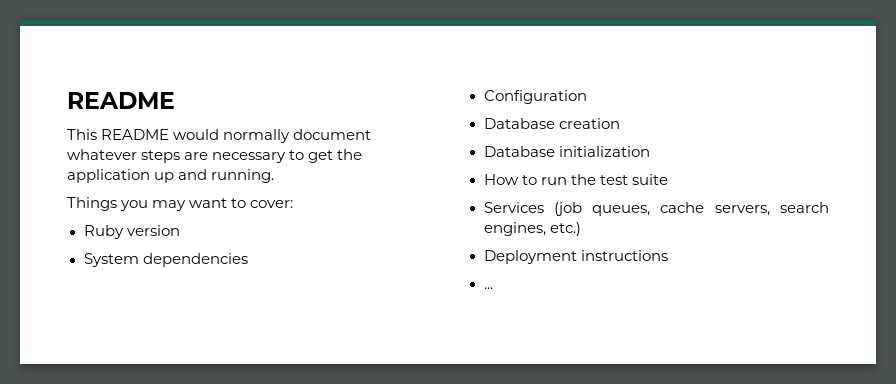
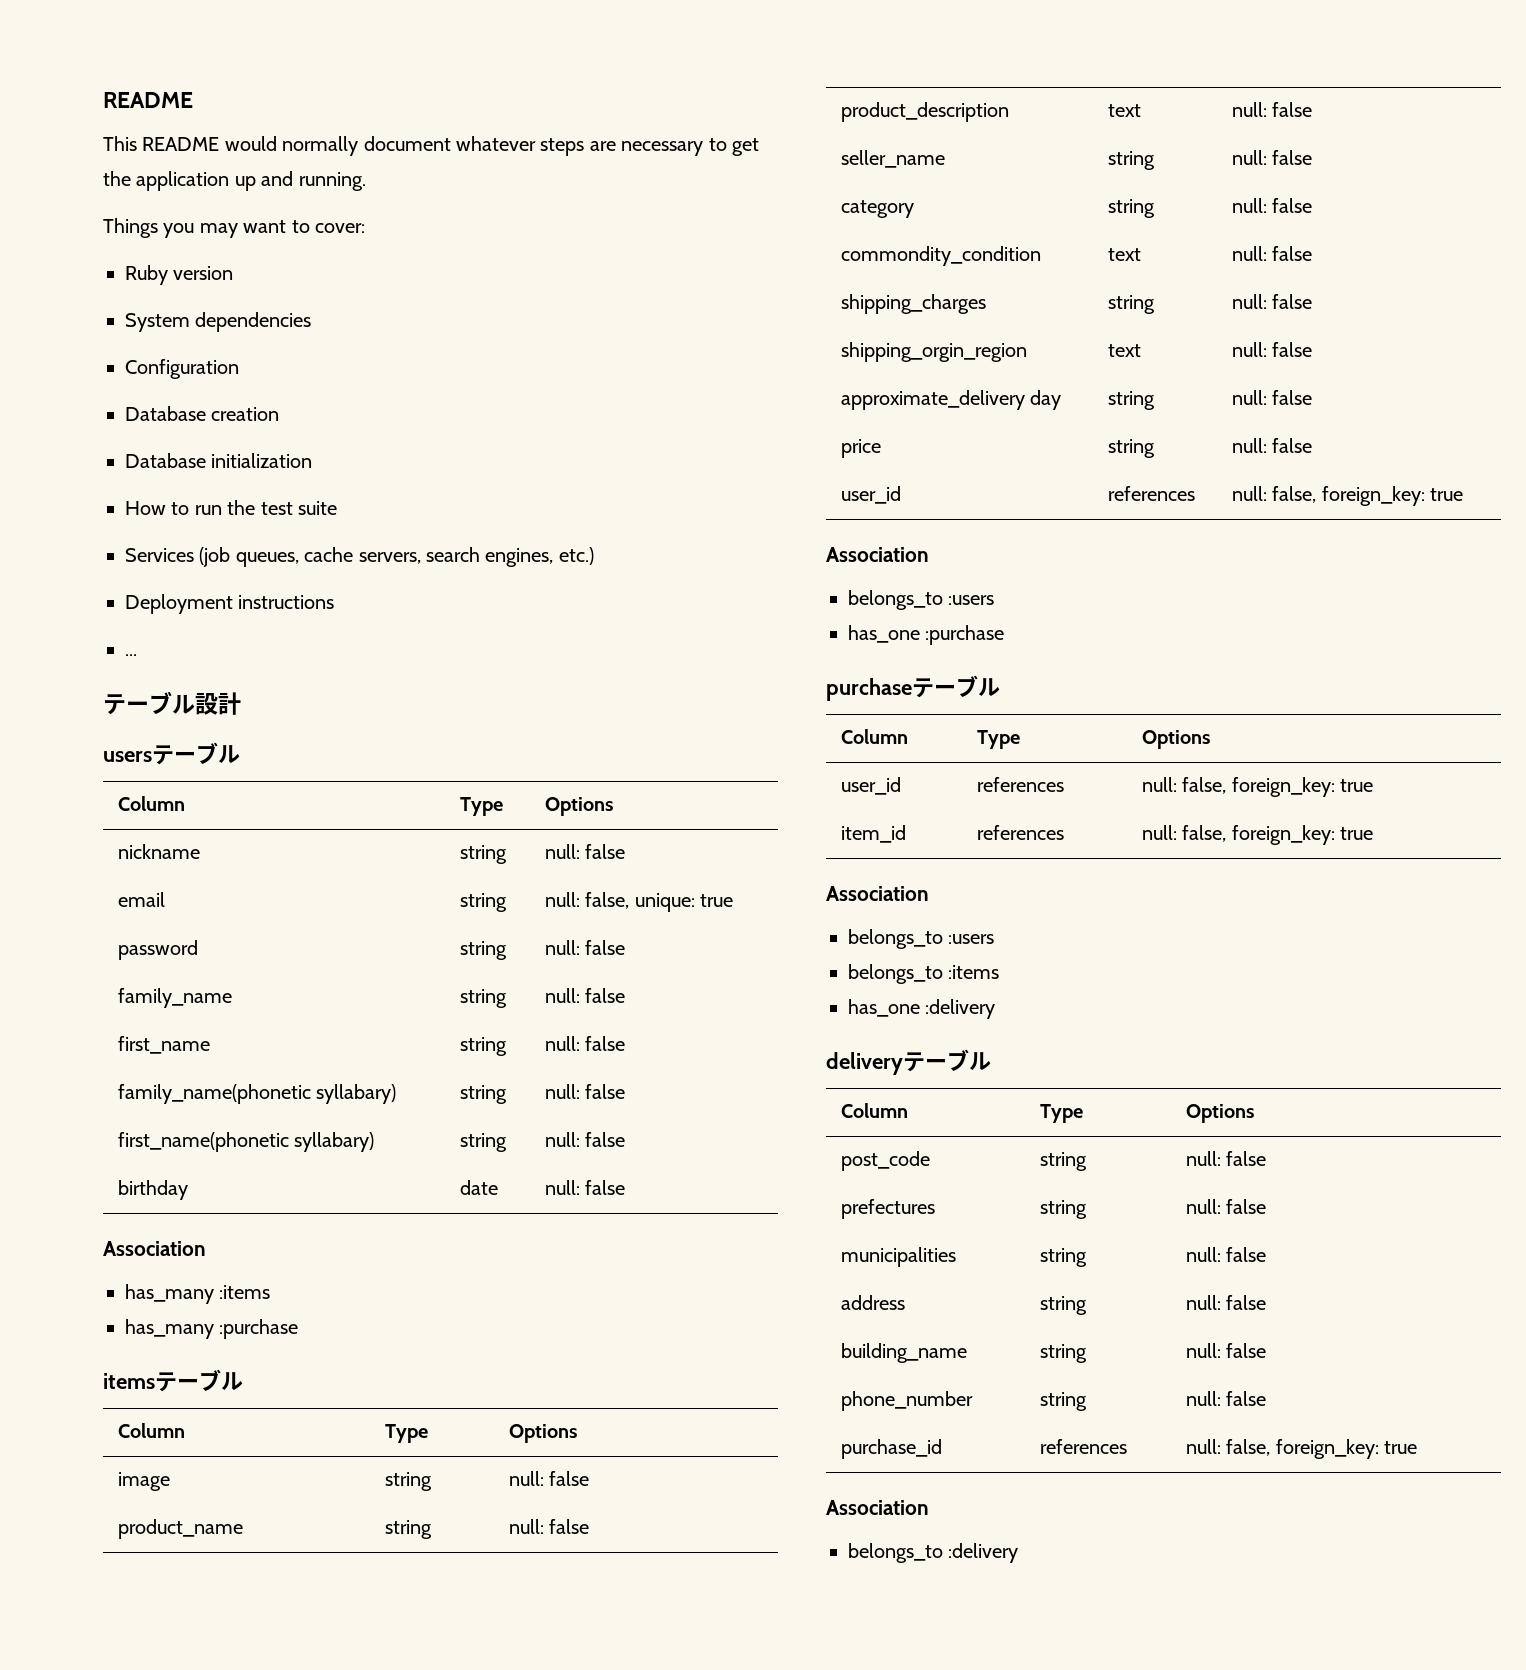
(493, 288) none -> [103,691,241,715] [103,742,240,765] [118,796,186,811] [460,797,504,816] [545,797,614,816] [118,844,201,859] [460,845,508,864] [545,844,626,859] [118,892,166,907] [460,893,508,912] [545,892,734,912] [118,940,199,960] [460,941,508,960] [545,940,626,955] [118,988,233,1008] [460,989,508,1008] [545,988,626,1003] [118,1036,211,1054] [460,1037,508,1056] [545,1036,626,1051] [118,1084,397,1104] [460,1085,508,1104] [545,1084,626,1099] [118,1132,375,1152] [460,1133,508,1152] [545,1132,626,1147] [118,1180,189,1200] [460,1180,499,1195] [545,1180,626,1195] [103,1241,206,1256] [125,1284,271,1304] [125,1319,299,1339] [103,1369,243,1392] [118,1423,186,1438] [385,1424,429,1443] [509,1424,578,1443] [118,1472,171,1491] [385,1472,433,1491] [509,1471,590,1486] [118,1519,244,1539] [385,1520,433,1539] [509,1519,590,1534] [841,102,1010,122] [1108,104,1142,117] [1232,102,1313,117] [841,150,946,168] [1108,151,1156,170] [1232,150,1313,165] [841,200,915,218] [1108,199,1156,218] [1232,198,1313,213] [841,246,1042,266] [1108,248,1142,261] [1232,246,1313,261] [841,294,987,314] [1108,295,1156,314] [1232,294,1313,309] [841,342,1028,362] [1108,344,1142,357] [1232,342,1313,357] [841,390,1062,410] [1108,391,1156,410] [1232,390,1313,405] [841,439,882,458] [1108,439,1156,458] [1232,438,1313,453] [841,486,902,504] [1108,486,1196,501] [1232,486,1464,506] [826,547,929,562] [848,590,995,610] [848,625,1005,645] [826,675,1000,701] [841,729,909,744] [977,730,1021,749] [1142,730,1211,749] [841,777,902,795] [977,777,1065,792] [1142,777,1374,797] [841,825,907,843] [977,825,1065,840] [1142,825,1374,845] [826,886,929,901] [848,929,995,949] [848,964,1000,984] [848,999,996,1019] [826,1049,991,1075] [841,1103,909,1118] [1040,1104,1084,1123] [1186,1104,1255,1123] [841,1151,931,1171] [1040,1152,1088,1171] [1186,1151,1267,1166] [841,1199,936,1219] [1040,1200,1088,1219] [1186,1199,1267,1214] [841,1247,957,1267] [1040,1248,1088,1267] [1186,1247,1267,1262] [841,1295,906,1310] [1040,1296,1088,1315] [1186,1295,1267,1310] [841,1343,968,1363] [1040,1344,1088,1363] [1186,1343,1267,1358] [841,1391,974,1411] [1040,1392,1088,1411] [1186,1391,1267,1406] [841,1439,943,1459] [1040,1439,1128,1454] [1186,1439,1418,1459] [826,1500,929,1515] [848,1543,1019,1563] // テーブル設計 // usersテーブル // Column | Type | Options // nickname | string | null: false // email | string | null: false, unique: true // password | string | null: false // family_name | string | null: false // first_name | string | null: false // family_name(phonetic syllabary) | string | null: false // first_name(phonetic syllabary) | string | null: false // birthday | date | null: false // Association // has_many :items // has_many :purchase // itemsテーブル // Column | Type | Options // image | string | null: false // product_name | string | null: false // product_description | text | null: false // seller_name | string | null: false // category | string | null: false // commondity_condition | text | null: false // shipping_charges | string | null: false // shipping_orgin_region | text | null: false // approximate_delivery day | string | null: false // price | string | null: false // user_id | references | null: false, foreign_key: true // Association // belongs_to :users // has_one :purchase // purchaseテーブル // Column | Type | Options // user_id | references | null: false, foreign_key: true // item_id | references | null: false, foreign_key: true // Association // belongs_to :users // belongs_to :items // has_one :delivery // deliveryテーブル // Column | Type | Options // post_code | string | null: false // prefectures | string | null: false // municipalities | string | null: false // address | string | null: false // building_name | string | null: false // phone_number | string | null: false // purchase_id | references | null: false, foreign_key: true // Association // belongs_to :delivery

